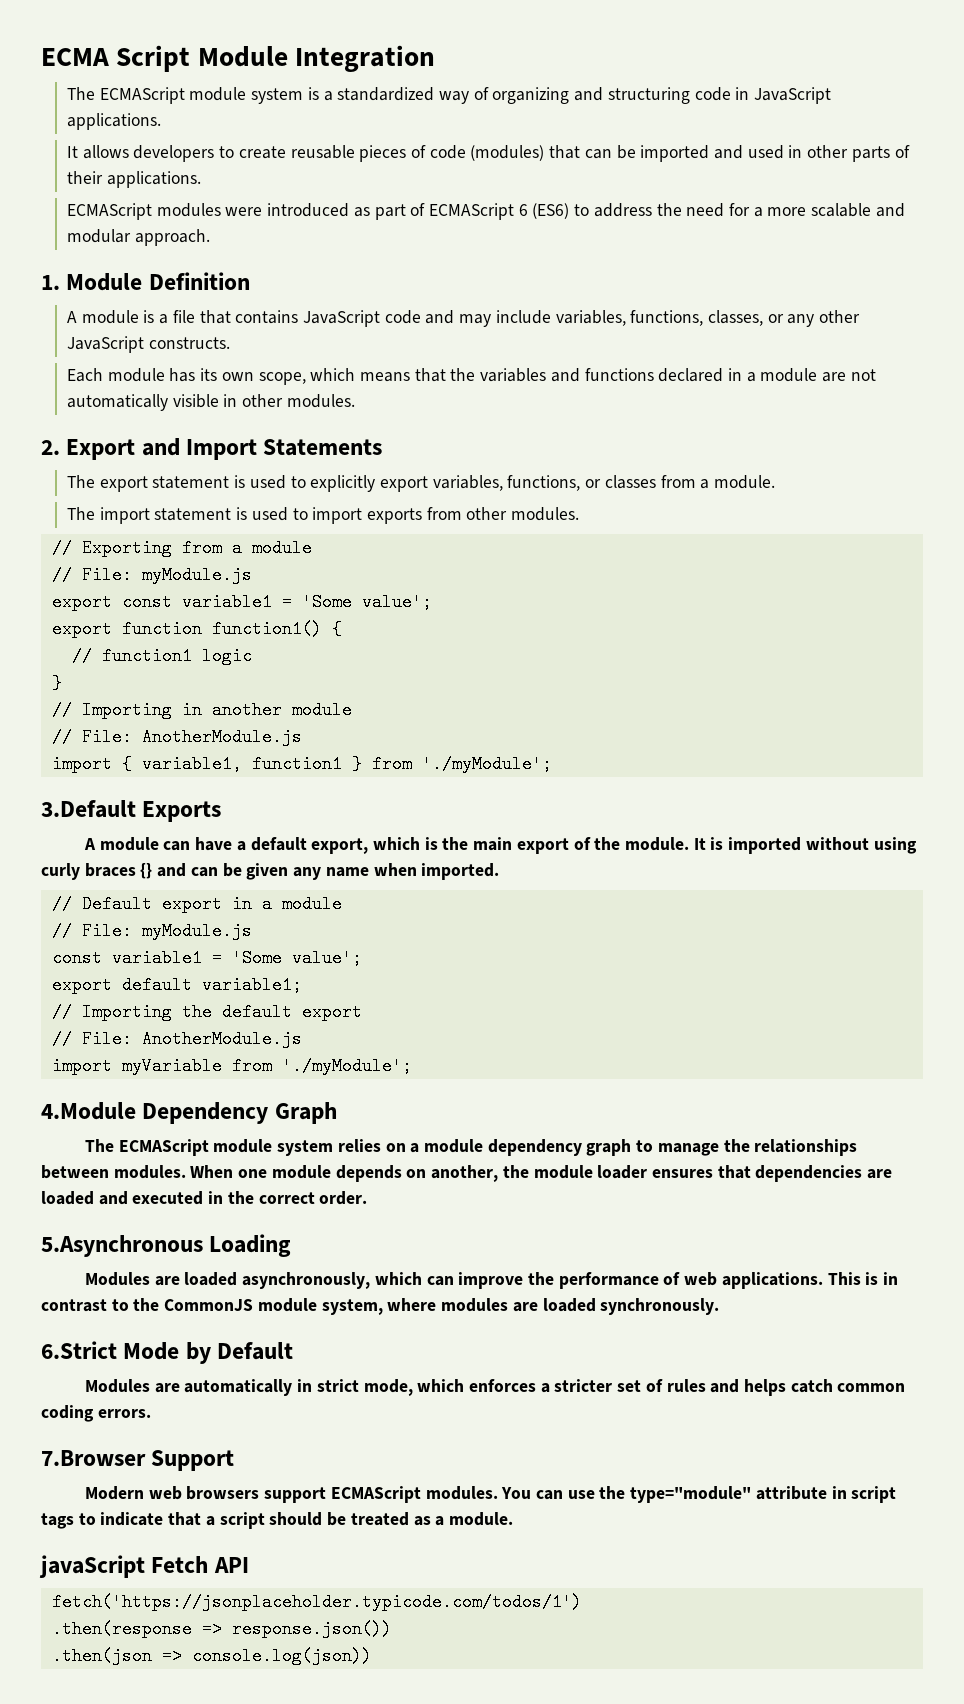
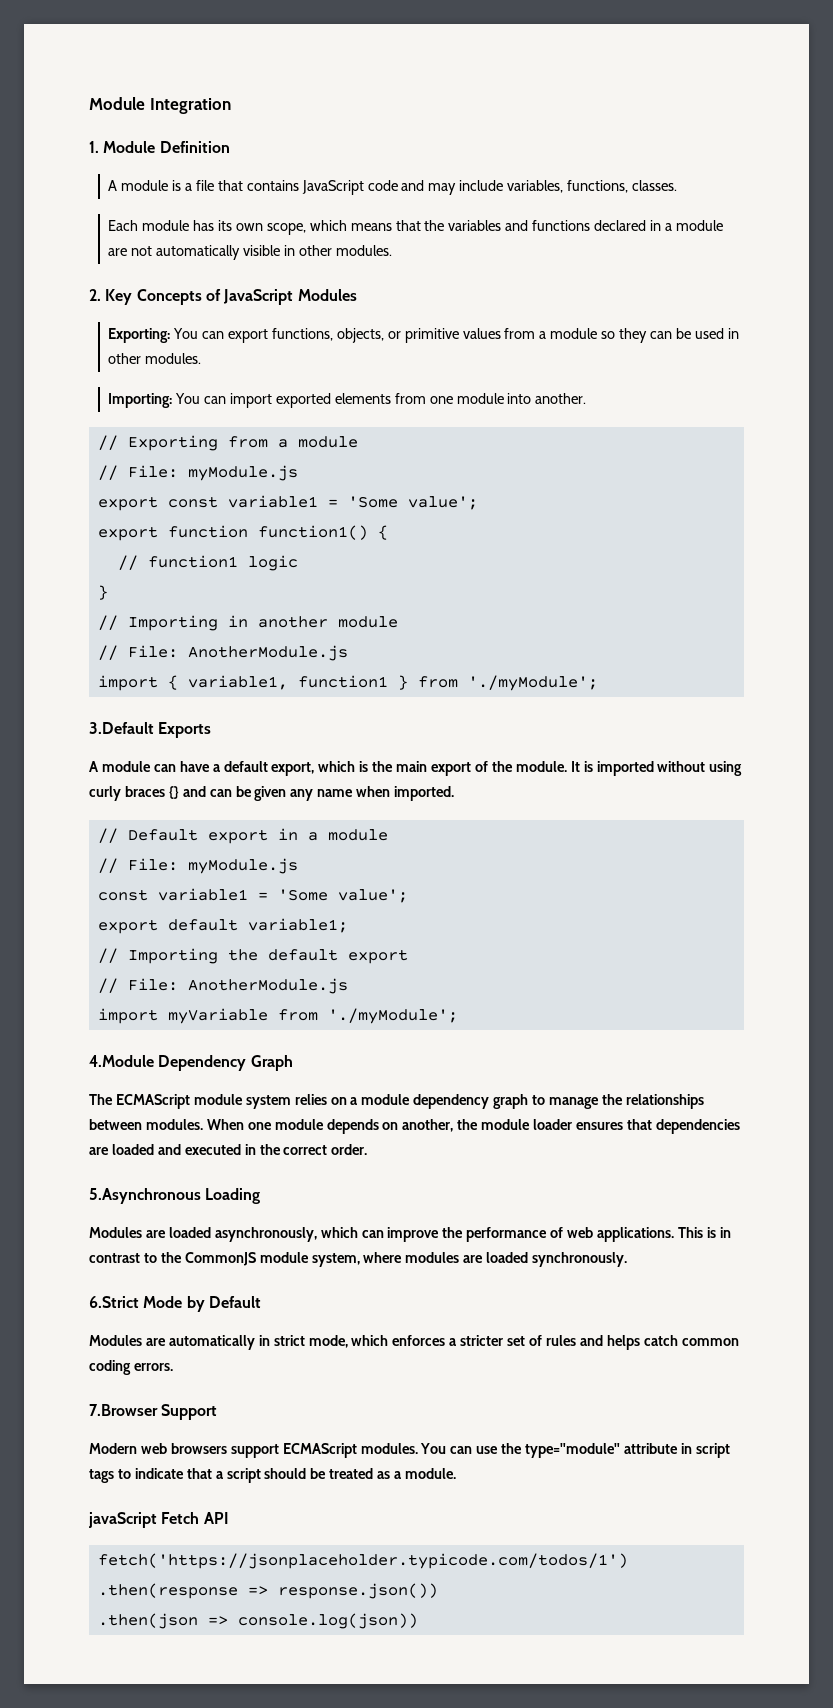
[41,45,191,72] ECMA Script -> (89, 103) none
[66,87,832,104] [66,113,161,130] [66,145,910,162] [66,171,201,188] [66,203,905,220] [66,229,210,246] // The ECMAScript module system is a standardized way of organizing and structuring code in JavaScript applications. // It allows developers to create reusable pieces of code (modules) that can be imported and used in other parts of their applications. // ECMAScript modules were introduced as part of ECMAScript 6 (ES6) to address the need for a more scalable and modular approach. -> (231, 106) none
[708,310,861,327] [66,336,230,353] classes, or any other JavaScript constructs. -> [632,180,678,191] classes.
[66,438,383,460] [66,475,776,492] [66,507,580,524] Export and Import Statements // The export statement is used to explicitly export variables, functions, or classes from a module. // The import statement is used to import exports from other modules. -> [105,289,357,305] [108,328,739,343] [108,353,202,364] [108,393,587,408] Key Concepts of JavaScript Modules // Exporting: You can export functions, objects, or primitive values from a module so they can be used in other modules. // Importing: You can import exported elements from one module into another.

